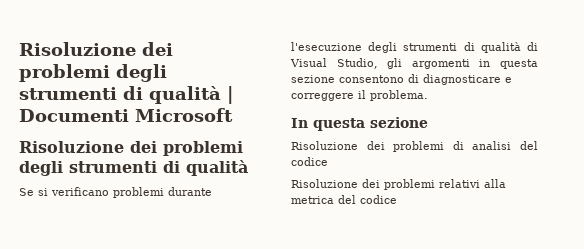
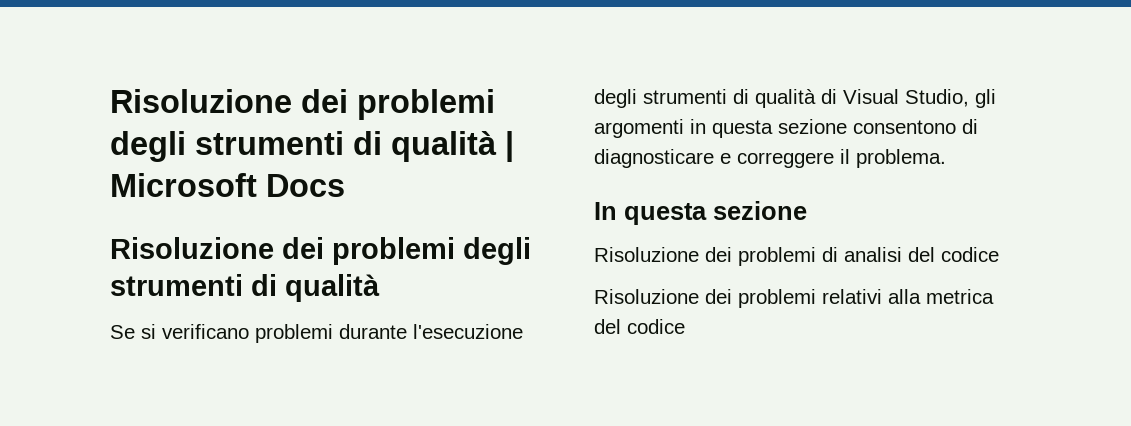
[19,109,129,122] Documenti -> (514, 146) none
(233, 115) none -> [266,174,345,197] Docs

